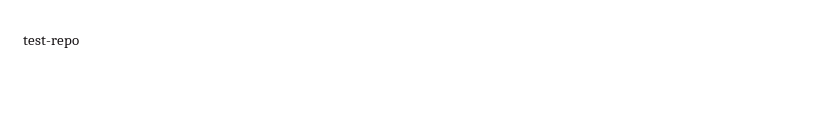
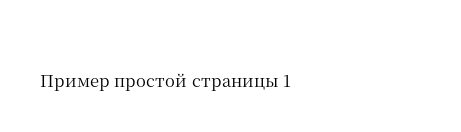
[23,36,79,48] test-repo -> [40,73,292,91] Пример простой страницы 1

